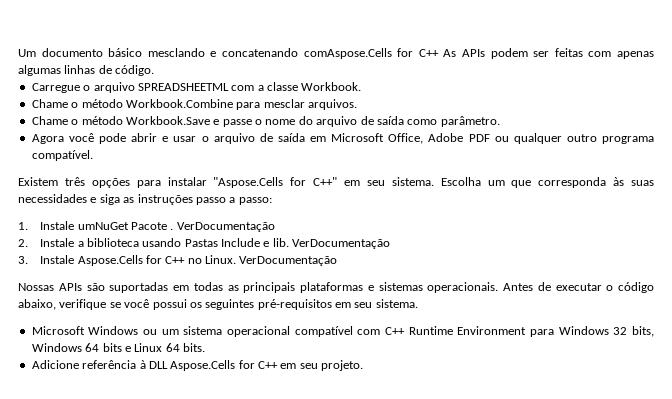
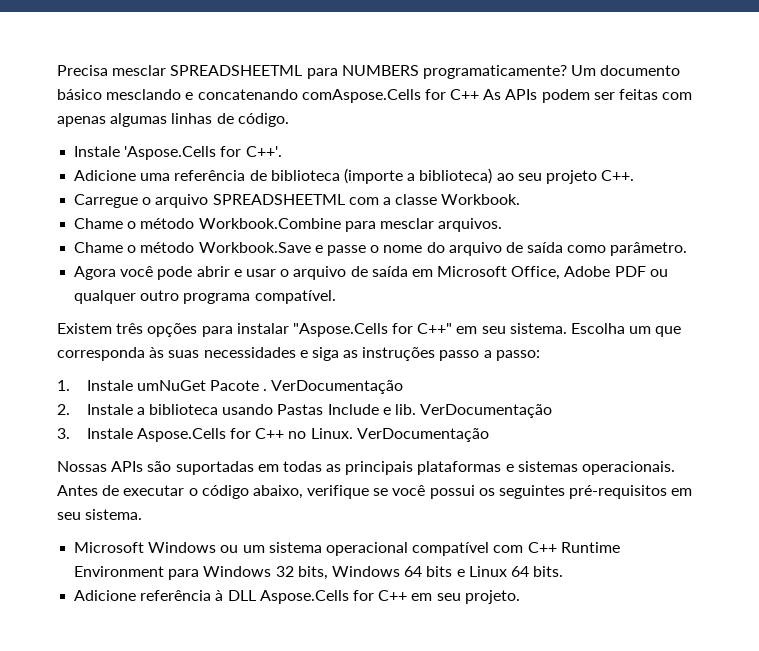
(18, 53) none -> [57,65,567,79] Precisa mesclar SPREADSHEETML para NUMBERS programaticamente?
(155, 70) none -> [74,146,282,160] [74,168,635,184] // Instale 'Aspose.Cells for C++'. // Adicione uma referência de biblioteca (importe a biblioteca) ao seu projeto C++.

